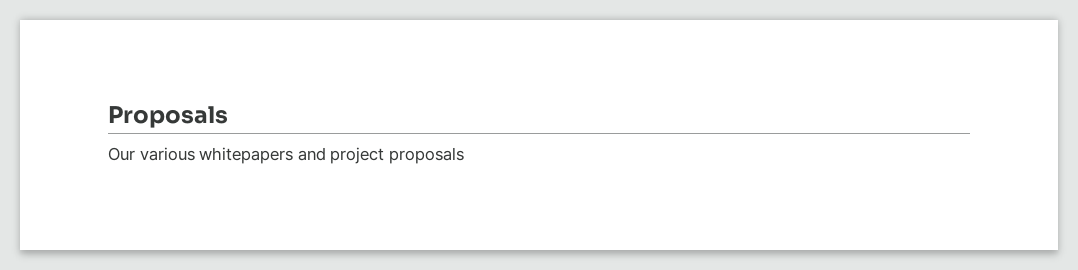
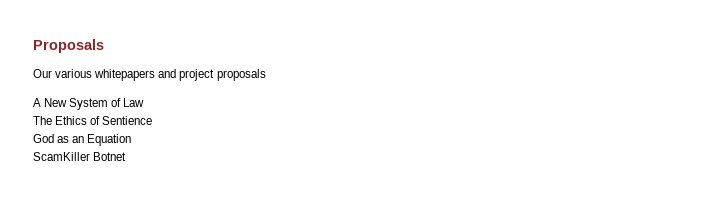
(464, 155) none -> [33,98,145,110] [33,116,153,125] [33,134,132,146] [33,152,127,161] // A New System of Law // The Ethics of Sentience // God as an Equation // ScamKiller Botnet

